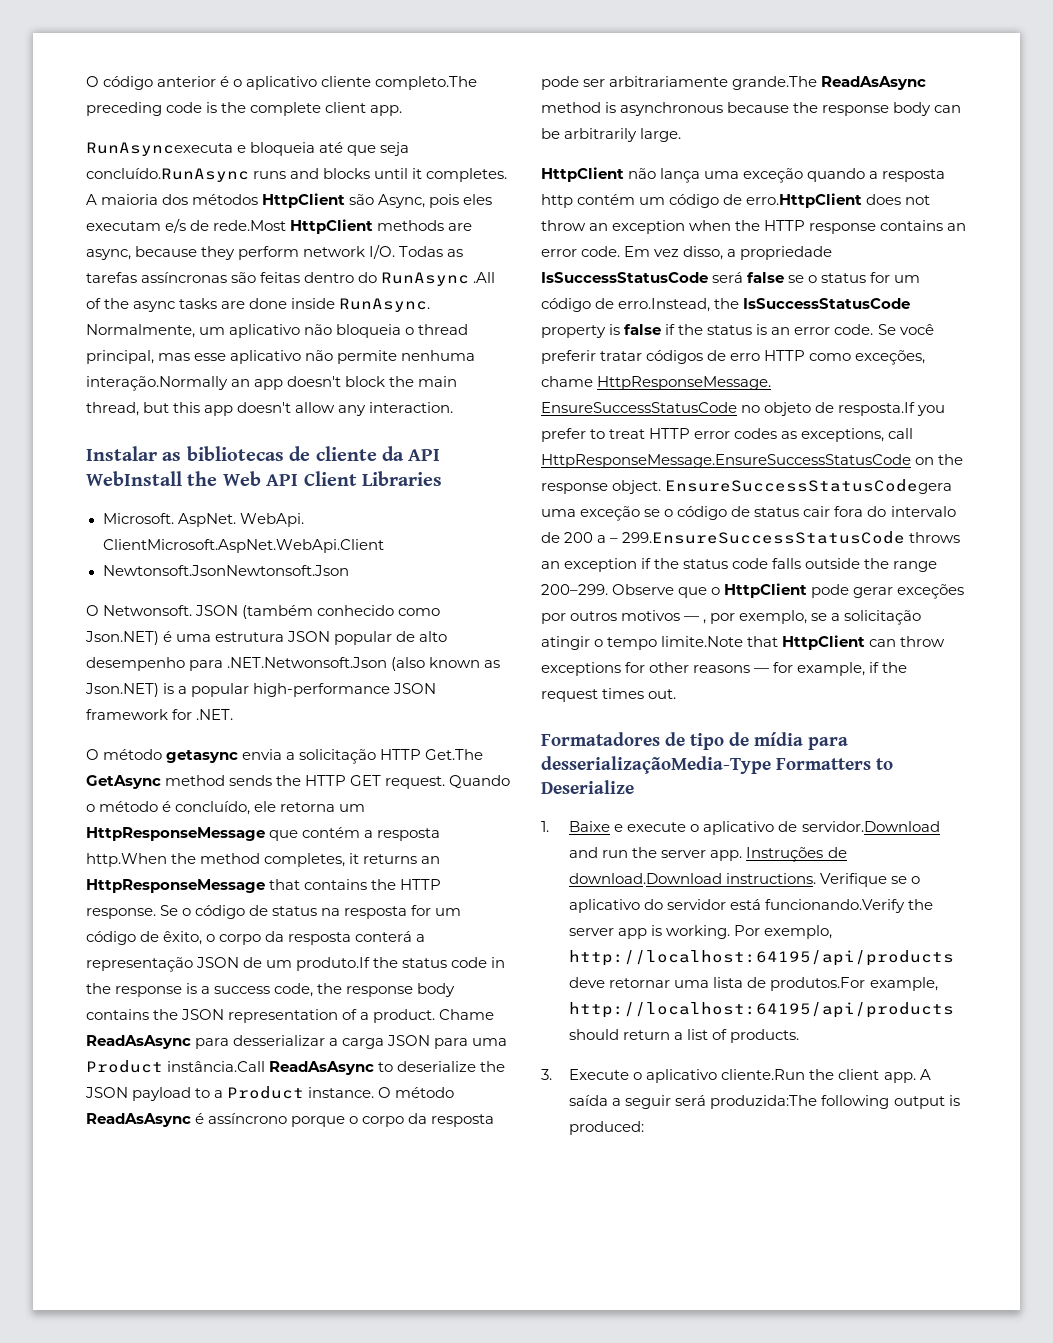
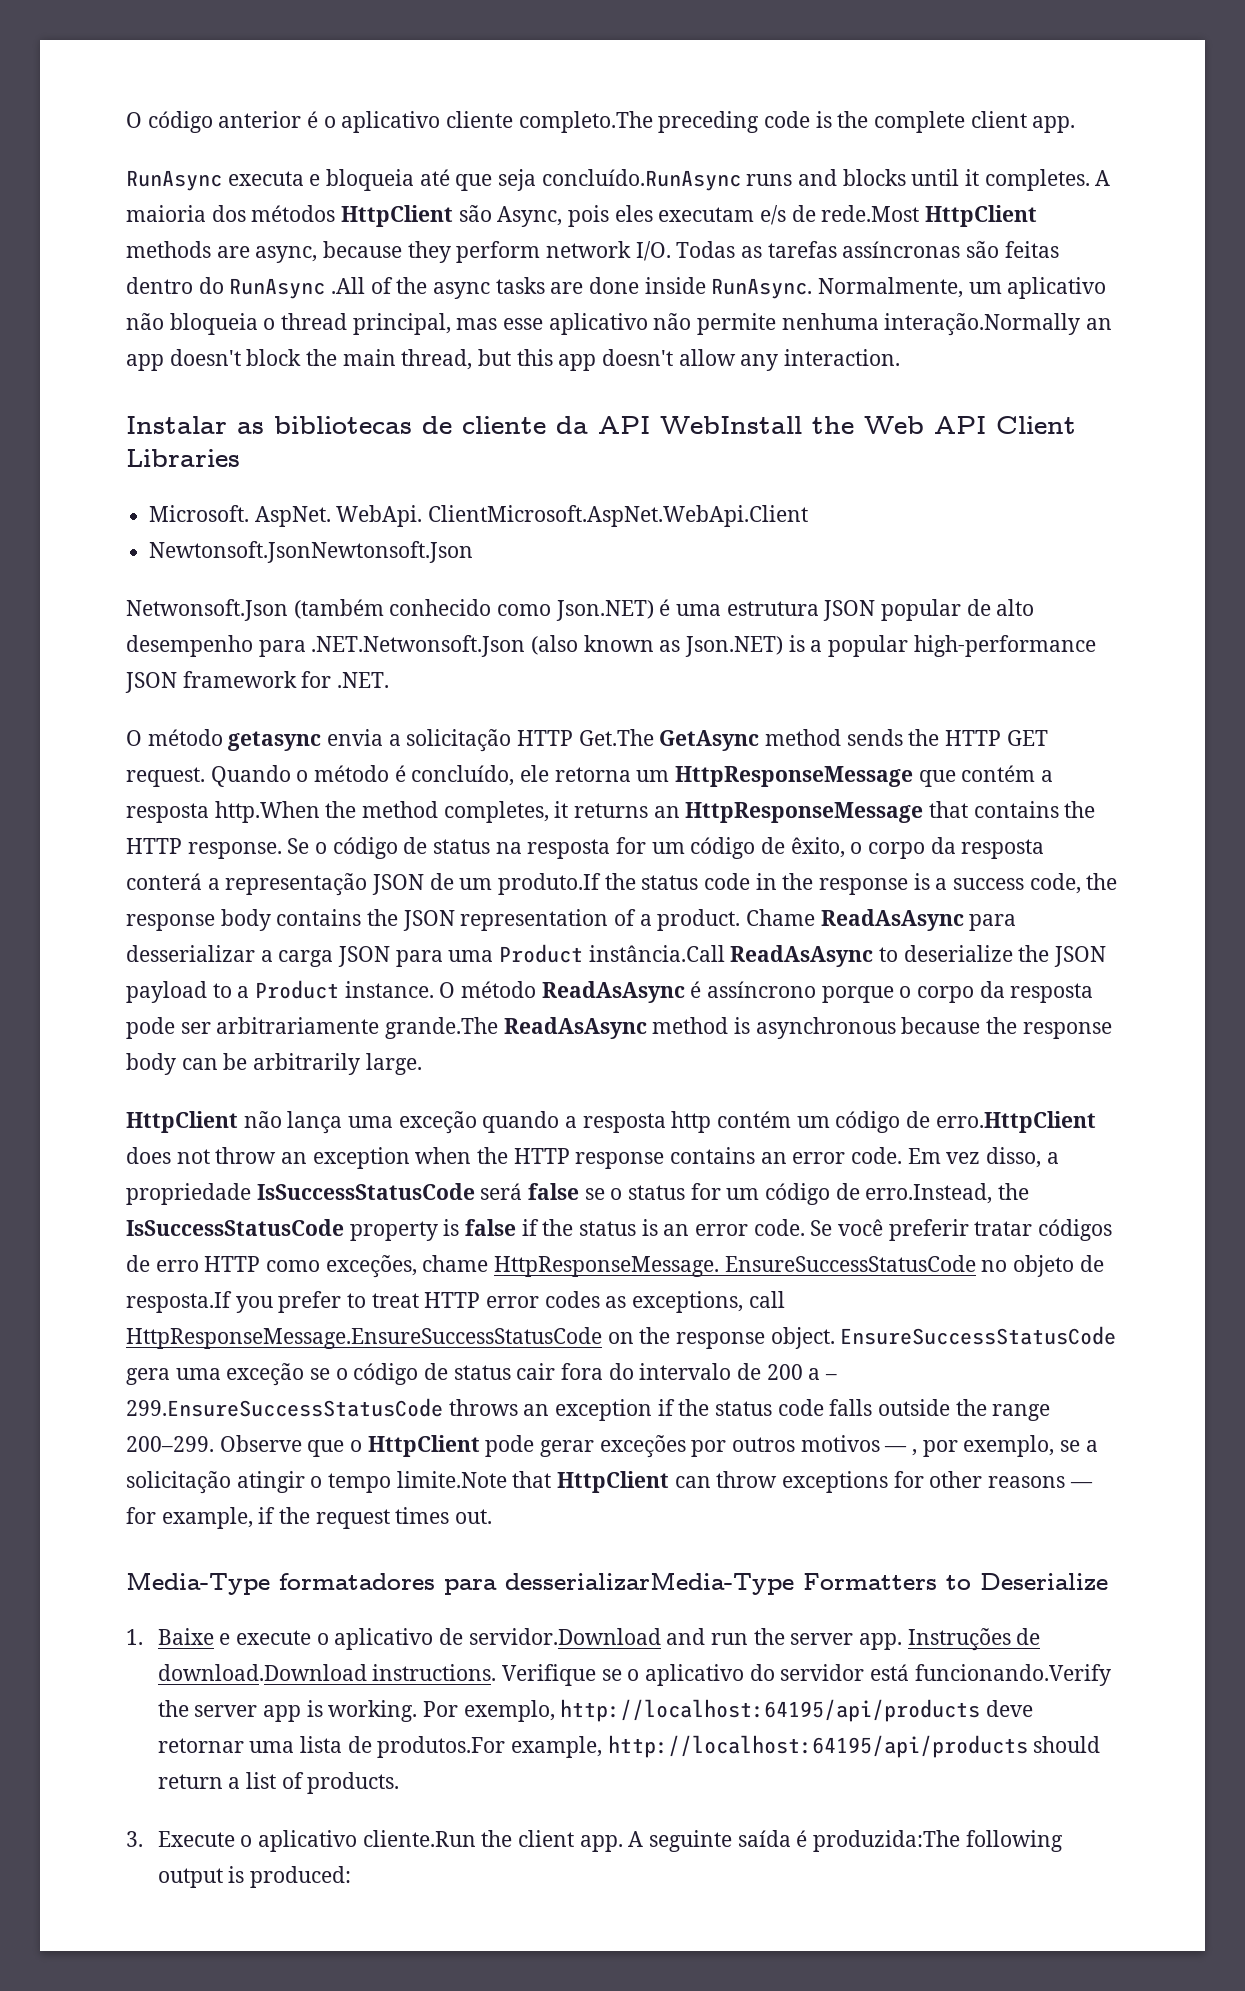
[86,142,233,156] RunAsyncexecuta -> [126,170,304,191] RunAsync executa
[86,605,239,616] O Netwonsoft. JSON -> [126,599,288,621] Netwonsoft.Json
[665,479,953,494] EnsureSuccessStatusCodegera -> [840,1326,1117,1345] [126,1368,170,1385] EnsureSuccessStatusCode gera
[541,732,848,750] [541,756,771,774] Formatadores de tipo de mídia para desserializaçãoMedia-Type -> [126,1572,794,1595] Media-Type formatadores para desserializarMedia-Type
[569,1095,707,1109] saída a seguir será -> [648,1830,808,1852] seguinte saída é

